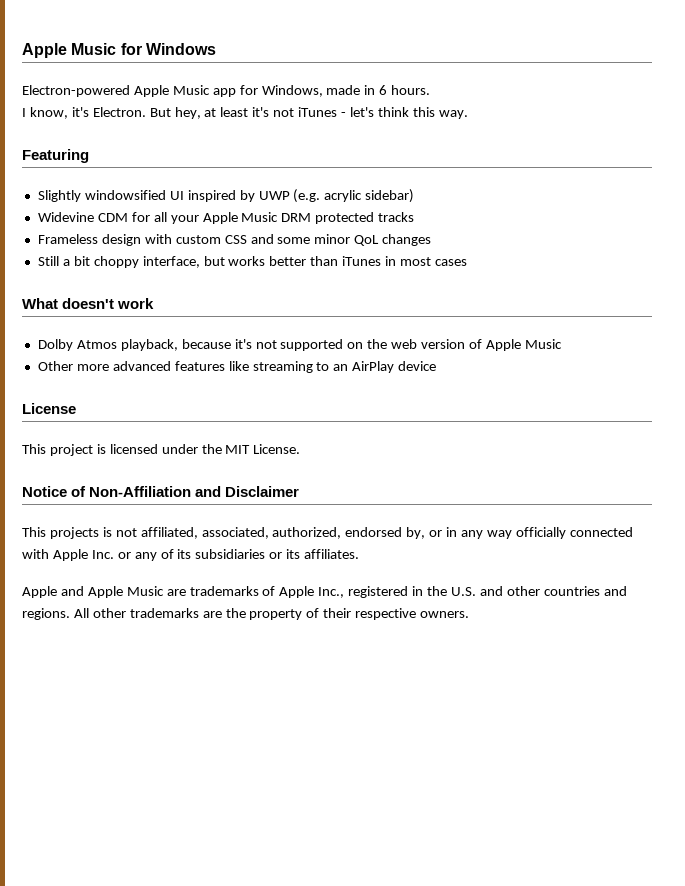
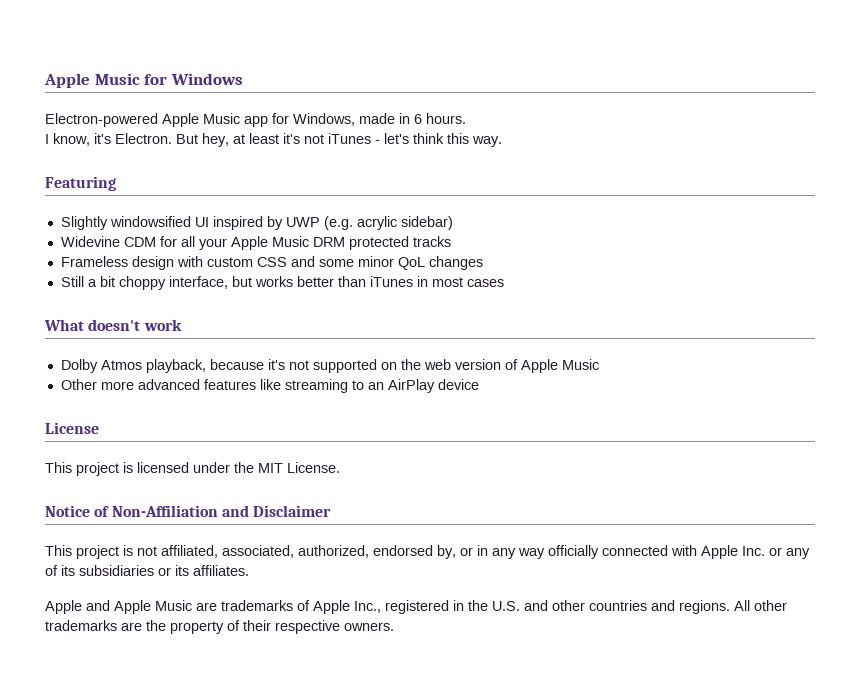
[49,527,99,539] projects -> [76,545,119,559] project

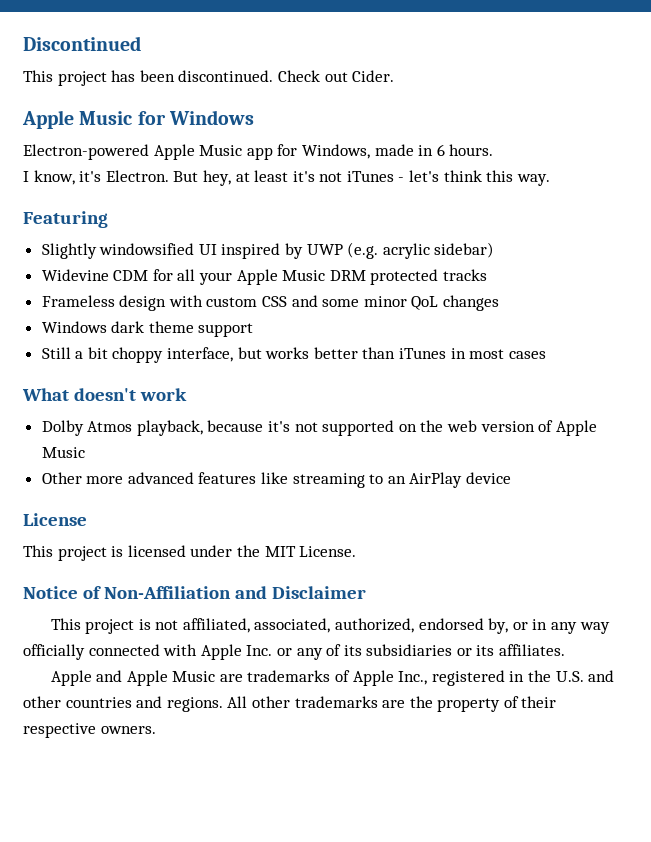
(44, 80) none -> [23,36,141,51] [23,70,395,86] Discontinued // This project has been discontinued. Check out Cider. //
(483, 263) none -> [41,321,254,337] // Windows dark theme support

